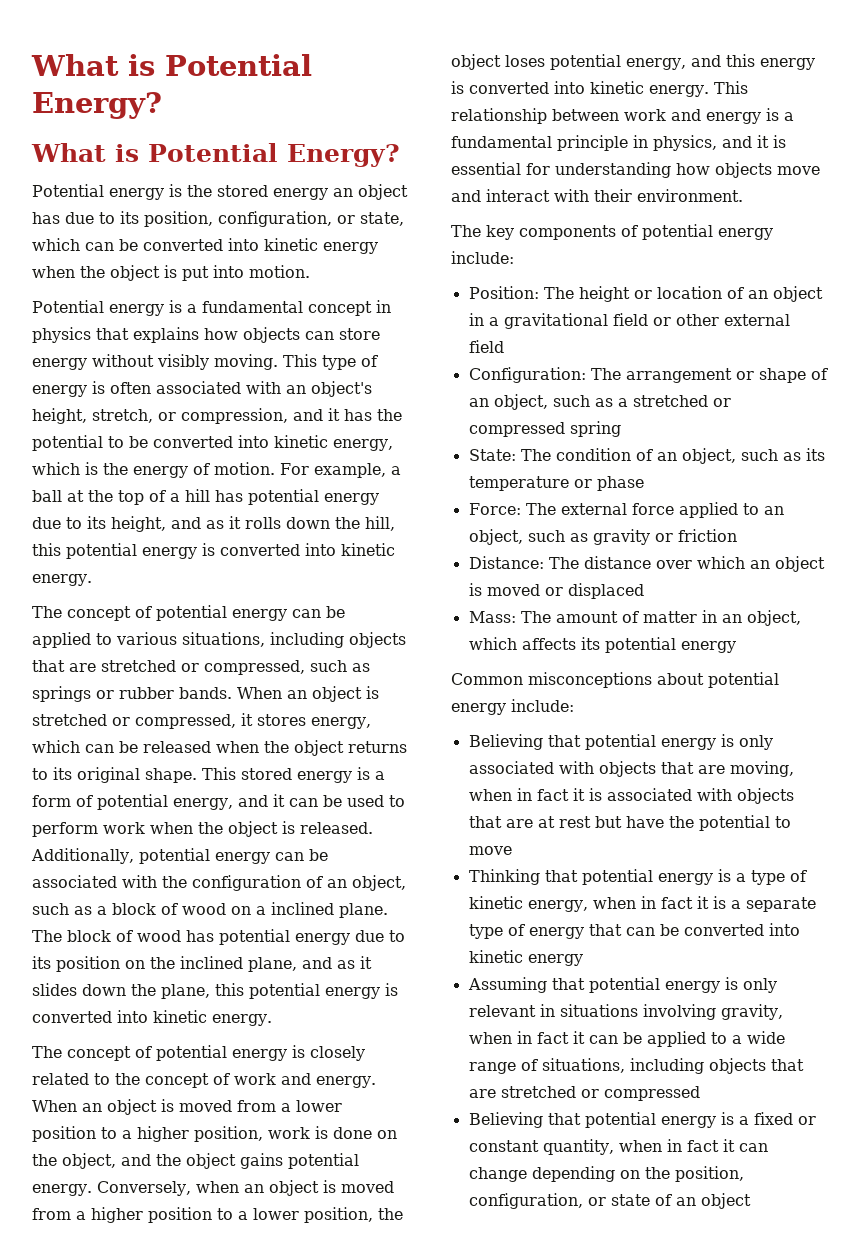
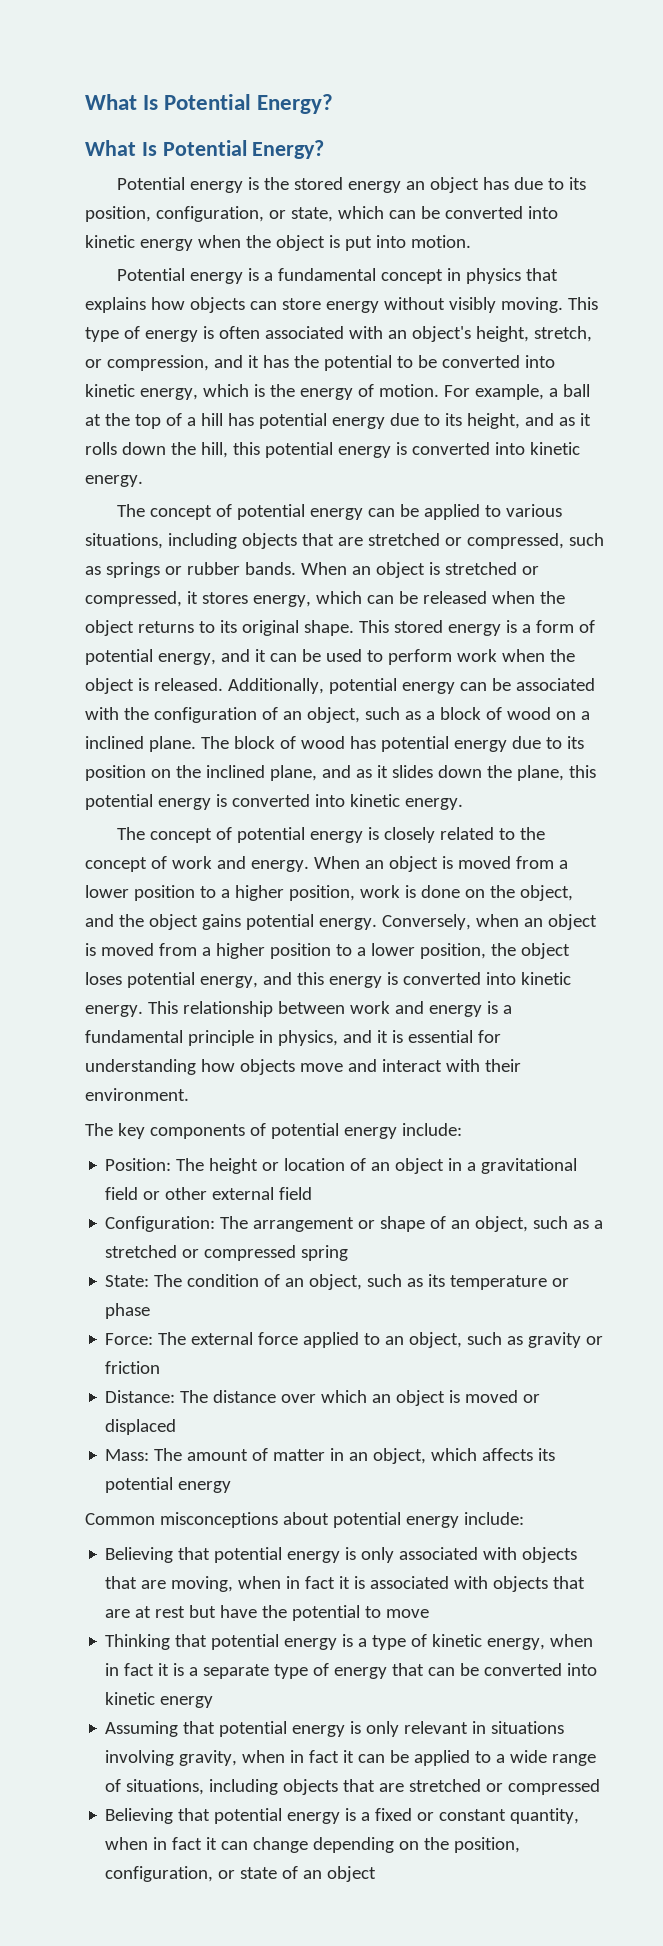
[31,54,155,76] What is -> [85,94,159,110] What Is
[115,144,139,162] is -> [141,142,157,156] Is

